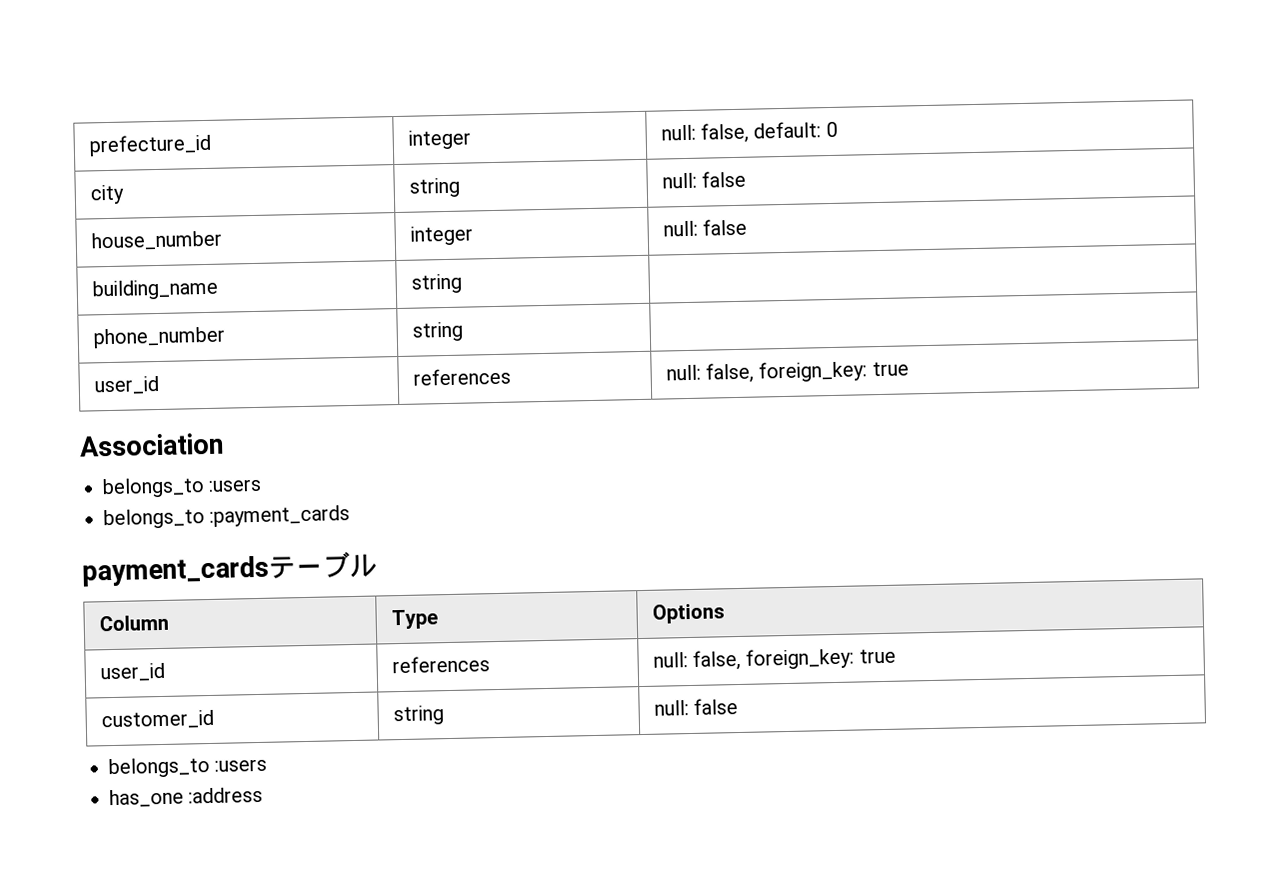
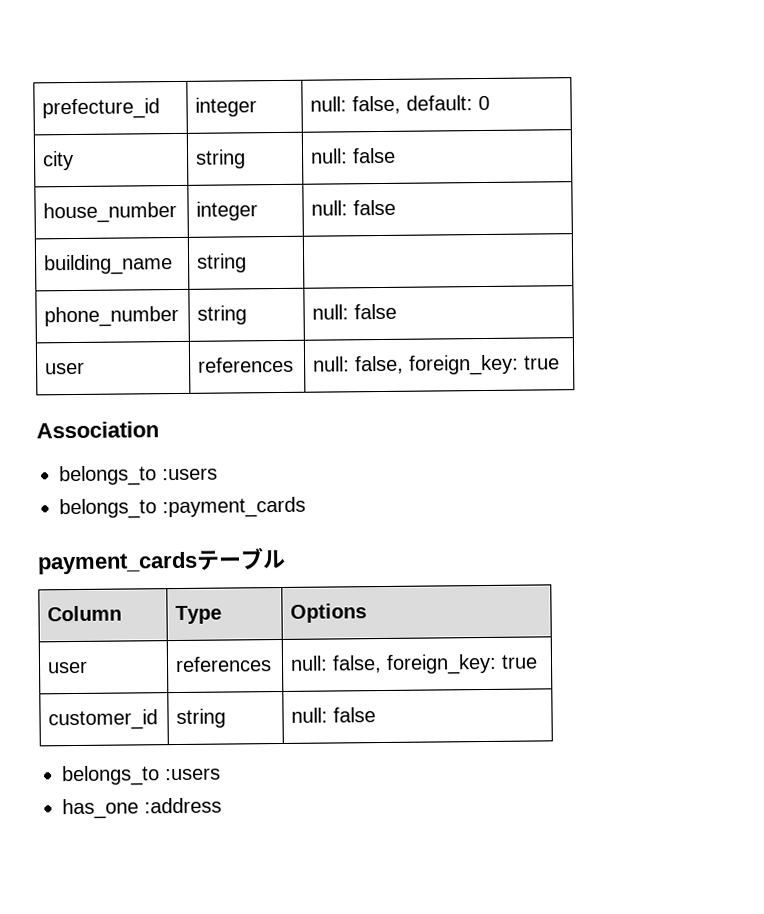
[93,375,159,395] // user_id -> [312,303,398,320] [45,361,86,375] null: false // user
[99,662,165,682] user_id -> [47,660,89,674] user

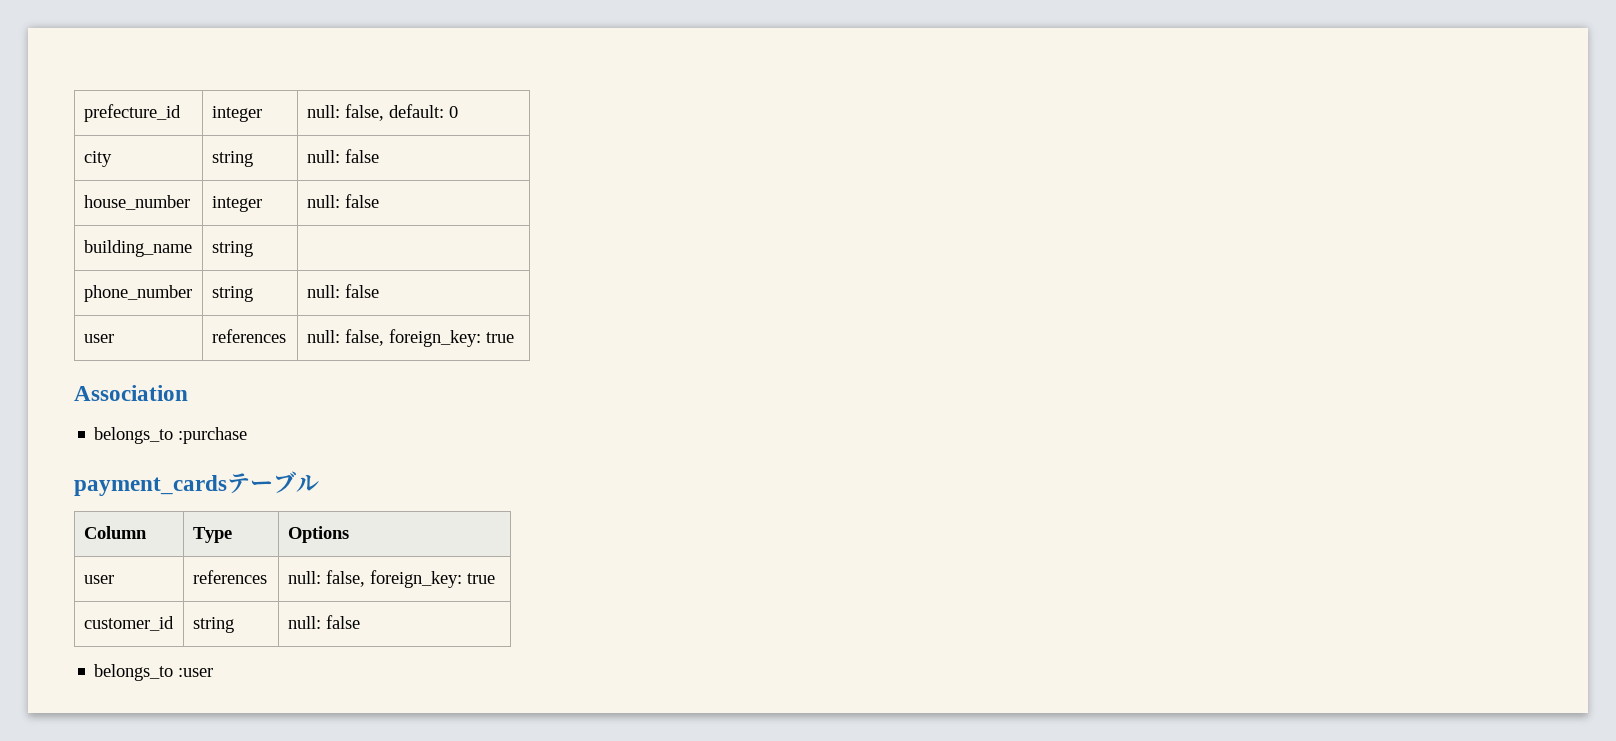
[162,467,218,481] [59,496,306,520] :users // belongs_to :payment_cards -> [178,427,248,444] :purchase
[165,767,221,781] [62,797,222,820] :users // has_one :address -> [178,668,214,677] :user

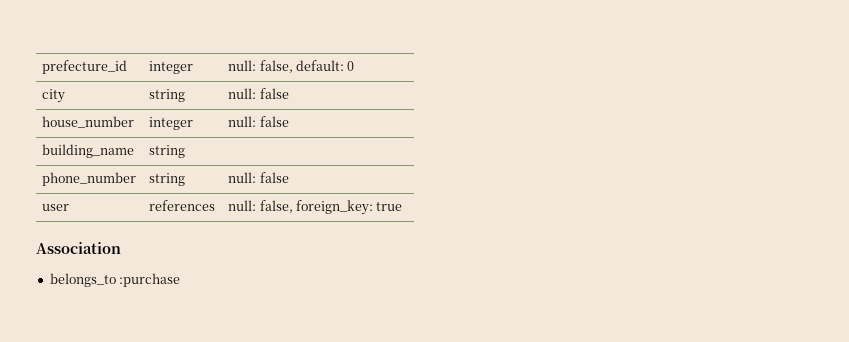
[74,471,319,496] [83,526,147,539] [192,527,232,543] [287,526,349,543] [83,575,114,584] [192,570,267,584] [287,570,495,588] [83,616,174,631] [192,617,234,633] [287,615,360,629] [94,664,214,681] // payment_cardsテーブル // Column | Type | Options // user | references | null: false, foreign_key: true // customer_id | string | null: false // belongs_to :user -> (181, 280) none

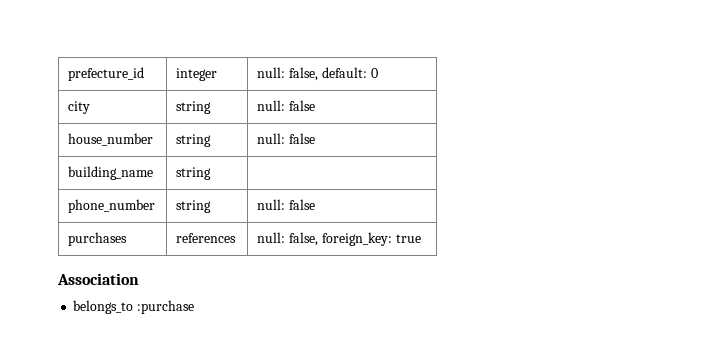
[149,117,194,130] integer -> [176,134,212,147] string
[42,204,70,211] user -> [68,232,128,246] purchases

